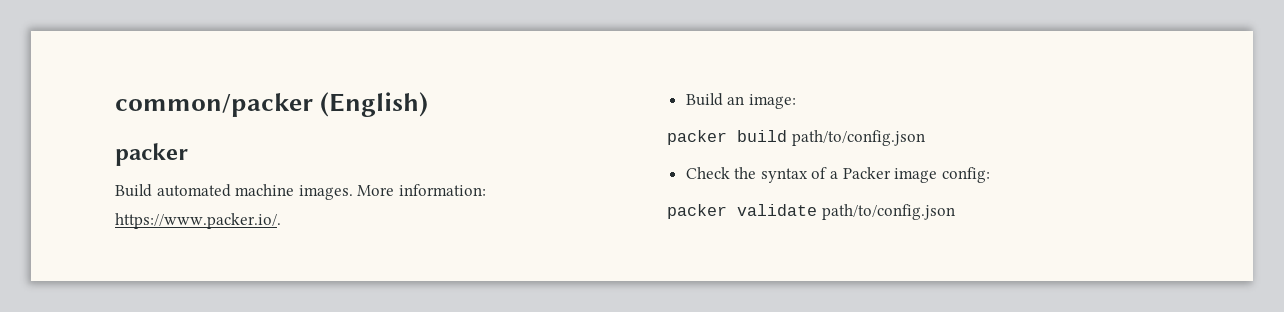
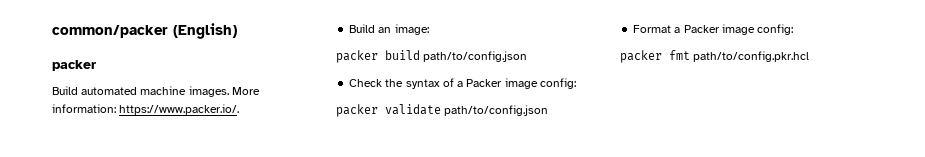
(955, 212) none -> [633,24,794,35] [620,50,810,63] // Format a Packer image config: // packer fmt path/to/config.pkr.hcl

